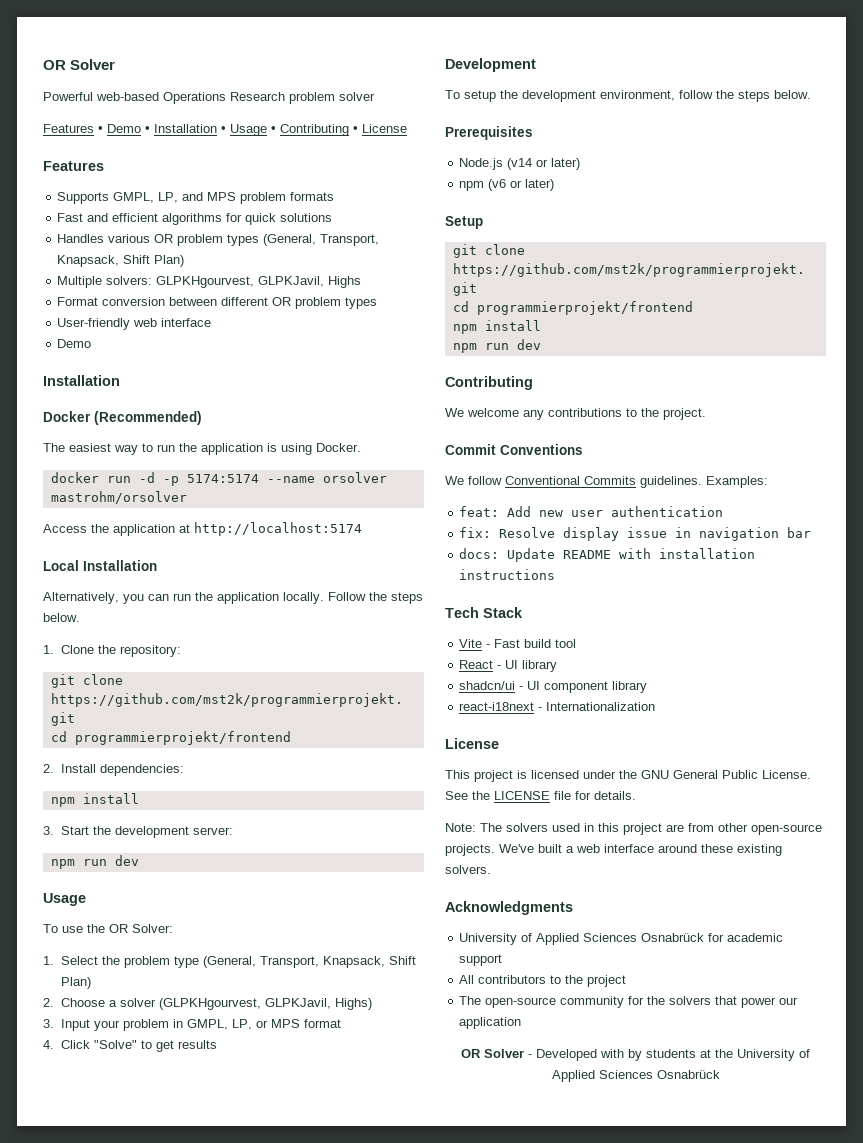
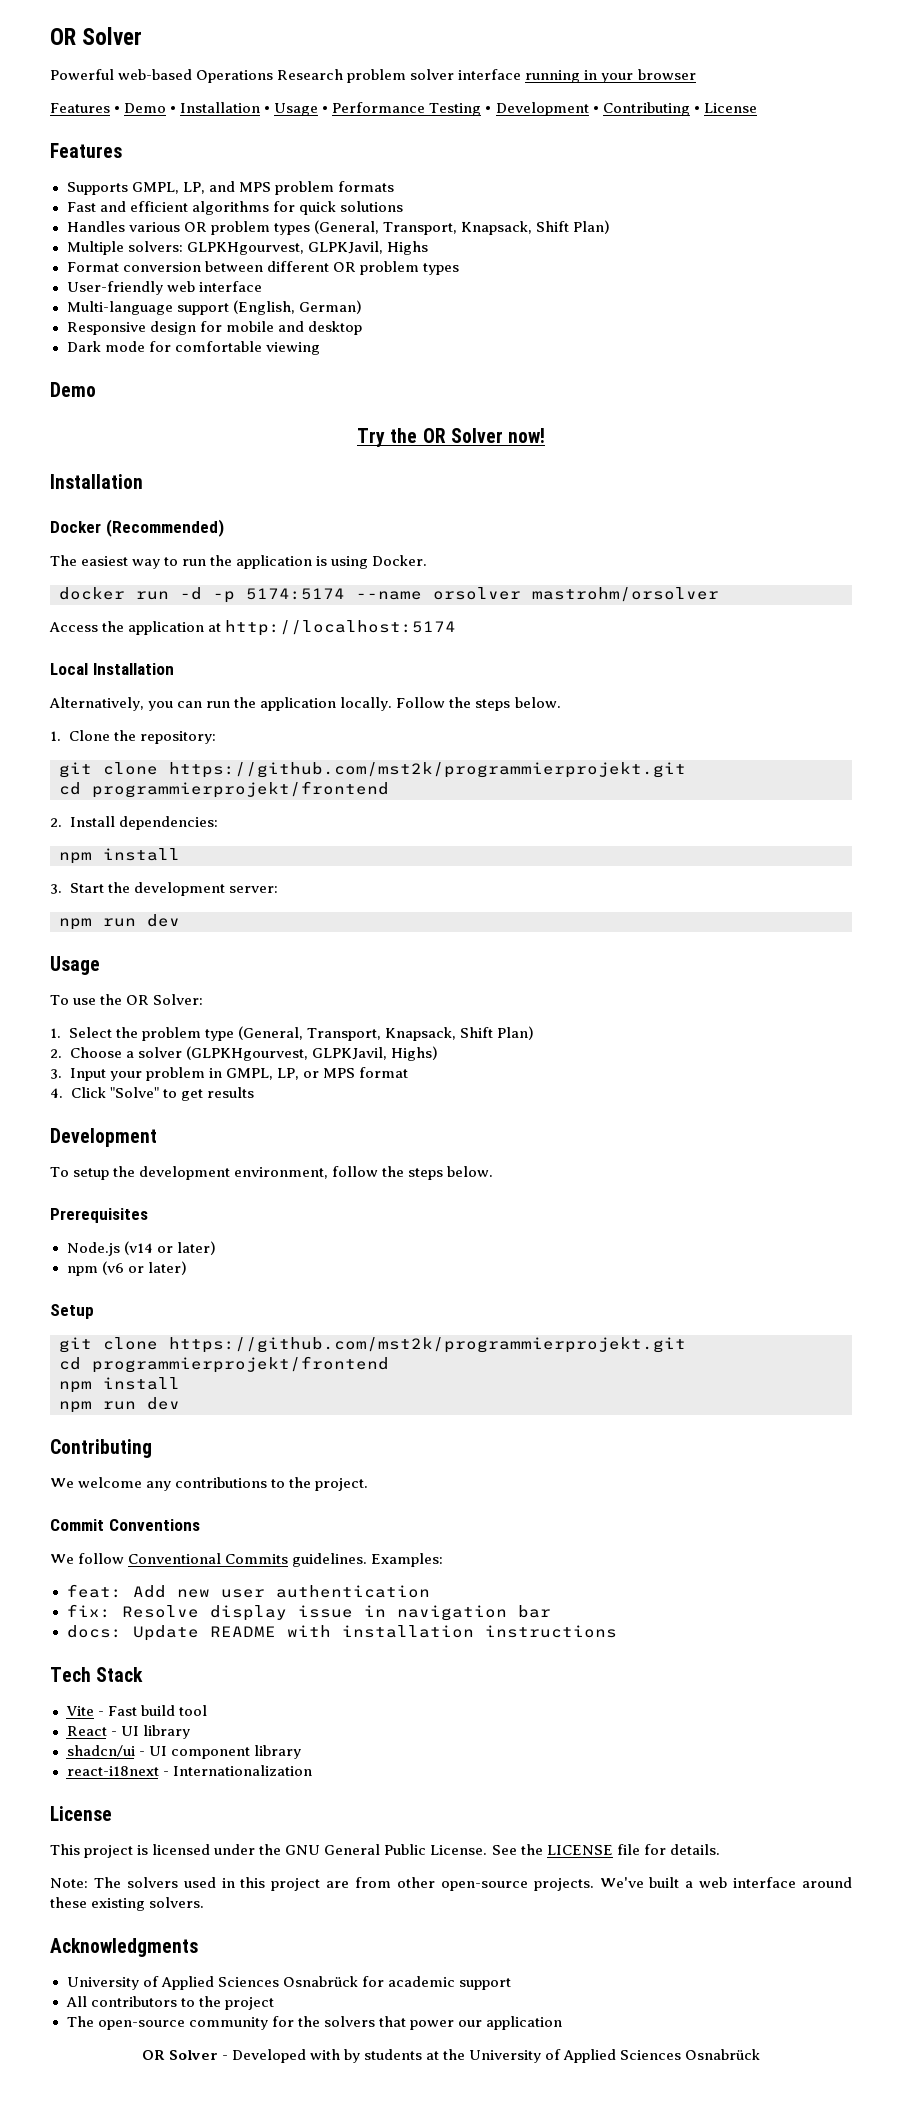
(375, 96) none -> [458,69,696,83] interface running in your browser
(276, 129) none -> [332,102,599,116] Performance Testing • Development •
[57,339,92,348] Demo -> [66,300,362,315] [66,321,362,335] [66,341,320,355] [50,382,96,397] [356,428,546,447] Multi-language support (English, German) // Responsive design for mobile and desktop // Dark mode for comfortable viewing // Demo // Try the OR Solver now!

